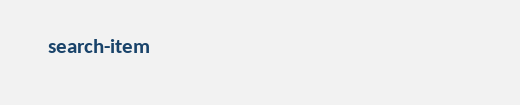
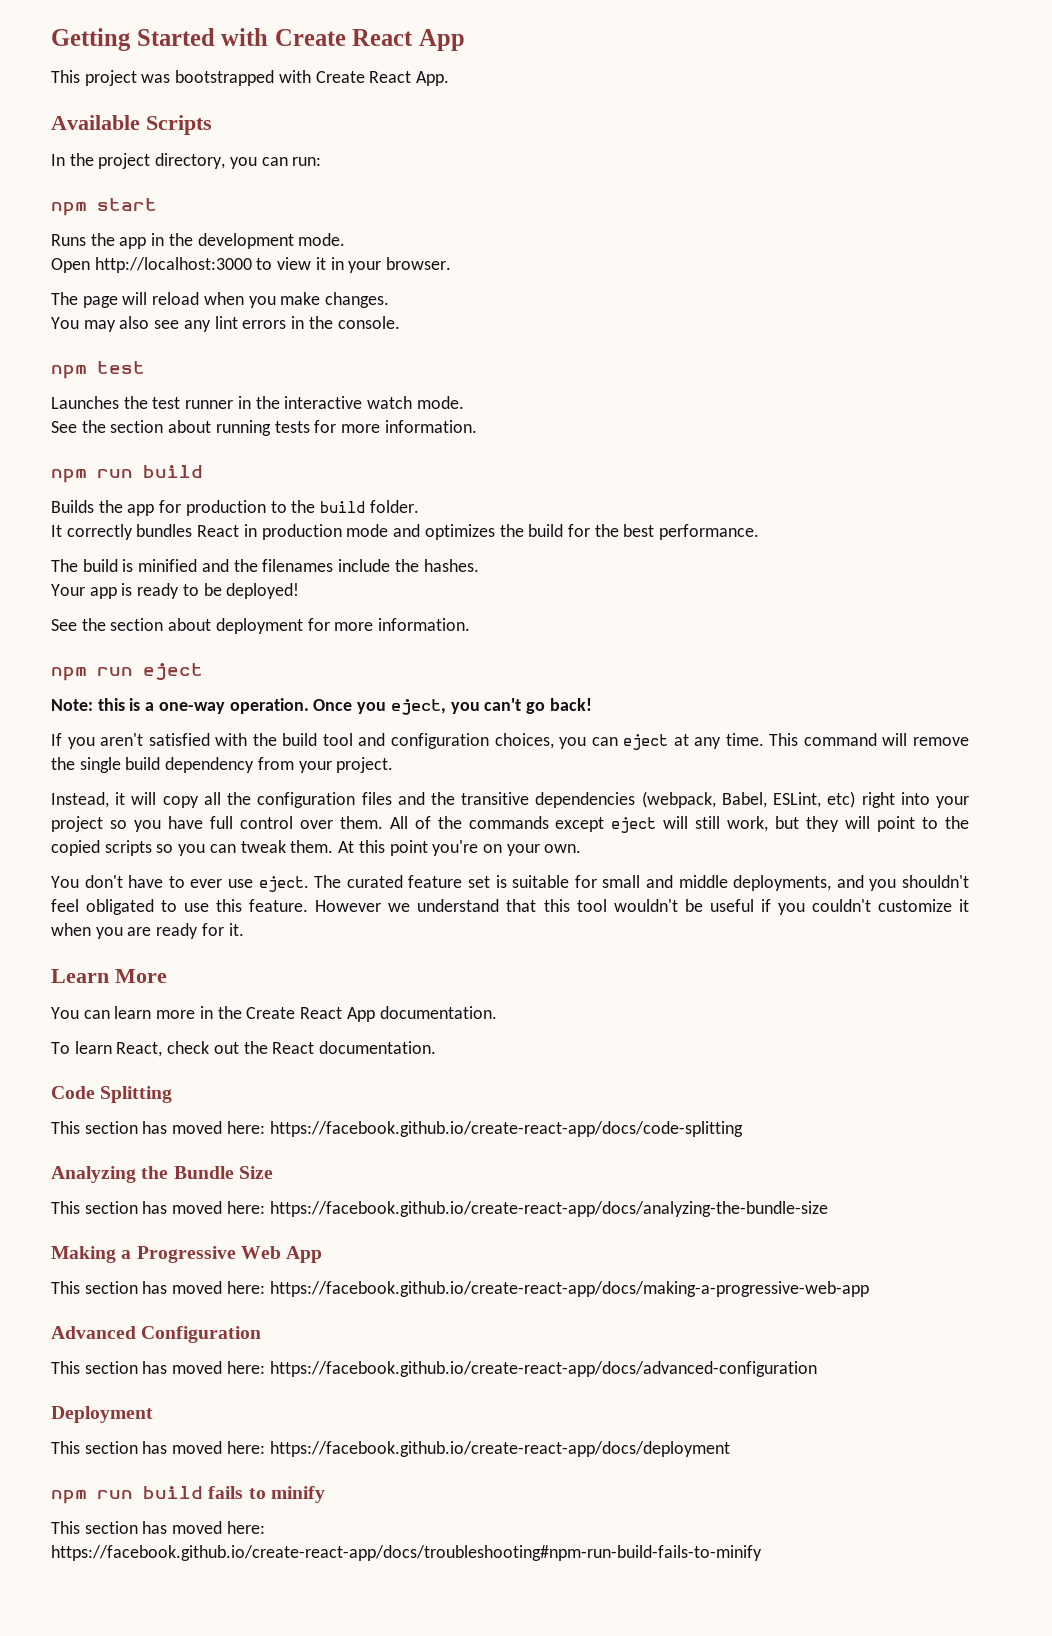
[48,39,150,53] search-item -> [51,28,466,51] [51,70,450,86] [51,115,212,135] [51,153,322,169] [51,198,157,216] [51,233,346,249] [51,257,452,273] [51,292,390,308] [51,316,400,332] [51,361,145,379] [51,396,464,409] [51,420,477,436] [51,465,203,483] [51,500,419,516] [51,524,760,540] [51,559,479,572] [51,583,300,599] [51,618,471,634] [51,663,203,681] [51,698,592,715] [51,733,969,750] [51,757,394,773] [51,791,969,808] [51,816,970,833] [51,840,582,856] [51,875,970,892] [51,899,970,915] [51,923,244,939] [51,969,167,983] [51,1006,497,1022] [51,1041,437,1057] [51,1086,173,1103] [51,1121,743,1137] [51,1166,273,1183] [51,1201,828,1217] [51,1246,323,1263] [51,1281,869,1297] [51,1326,262,1343] [51,1361,817,1377] [51,1406,153,1423] [51,1441,730,1457] [51,1486,325,1504] [51,1521,265,1534] [51,1545,762,1561] Getting Started with Create React App // This project was bootstrapped with Create React App. // Available Scripts // In the project directory, you can run: // npm start // Runs the app in the development mode. // Open http://localhost:3000 to view it in your browser. // The page will reload when you make changes. // You may also see any lint errors in the console. // npm test // Launches the test runner in the interactive watch mode. // See the section about running tests for more information. // npm run build // Builds the app for production to the build folder. // It correctly bundles React in production mode and optimizes the build for the best performance. // The build is minified and the filenames include the hashes. // Your app is ready to be deployed! // See the section about deployment for more information. // npm run eject // Note: this is a one-way operation. Once you eject, you can't go back! // If you aren't satisfied with the build tool and configuration choices, you can eject at any time. This command will remove the single build dependency from your project. // Instead, it will copy all the configuration files and the transitive dependencies (webpack, Babel, ESLint, etc) right into your project so you have full control over them. All of the commands except eject will still work, but they will point to the copied scripts so you can tweak them. At this point you're on your own. // You don't have to ever use eject. The curated feature set is suitable for small and middle deployments, and you shouldn't feel obligated to use this feature. However we understand that this tool wouldn't be useful if you couldn't customize it when you are ready for it. // Learn More // You can learn more in the Create React App documentation. // To learn React, check out the React documentation. // Code Splitting // This section has moved here: https://facebook.github.io/create-react-app/docs/code-splitting // Analyzing the Bundle Size // This section has moved here: https://facebook.github.io/create-react-app/docs/analyzing-the-bundle-size // Making a Progressive Web App // This section has moved here: https://facebook.github.io/create-react-app/docs/making-a-progressive-web-app // Advanced Configuration // This section has moved here: https://facebook.github.io/create-react-app/docs/advanced-configuration // Deployment // This section has moved here: https://facebook.github.io/create-react-app/docs/deployment // npm run build fails to minify // This section has moved here: https://facebook.github.io/create-react-app/docs/troubleshooting#npm-run-build-fails-to-minify

